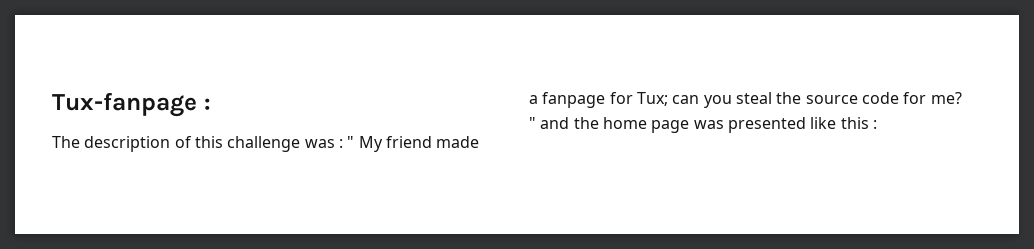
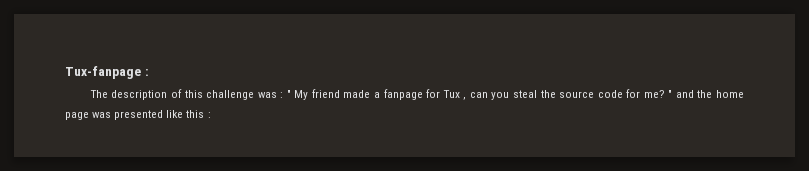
[636,92,668,106] Tux; -> [442,90,467,100] Tux ,

